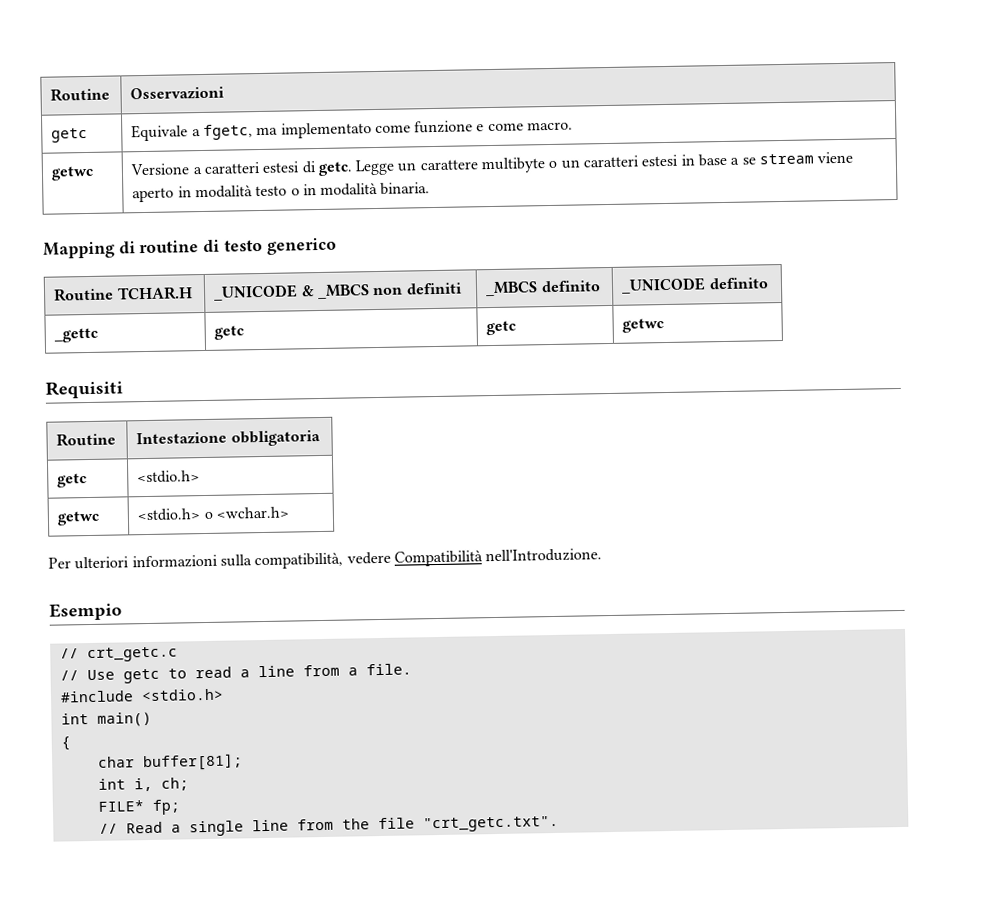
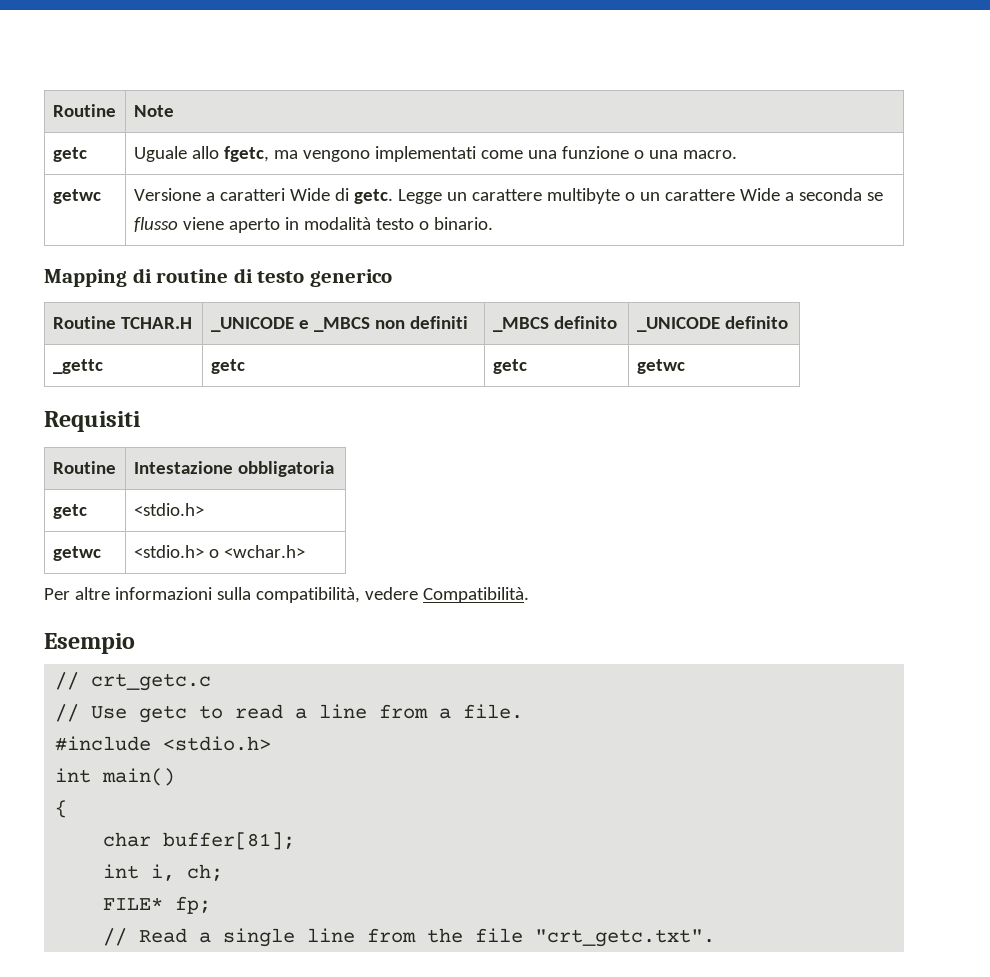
[50,87,111,102] [130,86,225,101] [51,127,89,143] [131,120,524,142] Routine | Osservazioni // getc | Equivale a fgetc, ma implementato come funzione e come -> [52,104,116,117] [133,105,174,117] [52,147,87,162] [133,146,678,162] Routine | Note // getc | Uguale allo fgetc, ma vengono implementati come una funzione o una
[262,161,300,173] estesi -> [289,188,330,201] Wide
[583,153,814,168] caratteri estesi in base a se stream -> [664,188,883,201] [133,217,178,232] carattere Wide a seconda se flusso
[302,182,431,196] in modalità binaria. -> [433,217,493,230] binario.
[300,285,315,297] & -> [298,320,309,329] e
[74,556,130,570] ulteriori -> [74,587,110,600] altre
[393,548,603,567] Compatibilità nell'Introduzione. -> [422,587,529,603] Compatibilità.

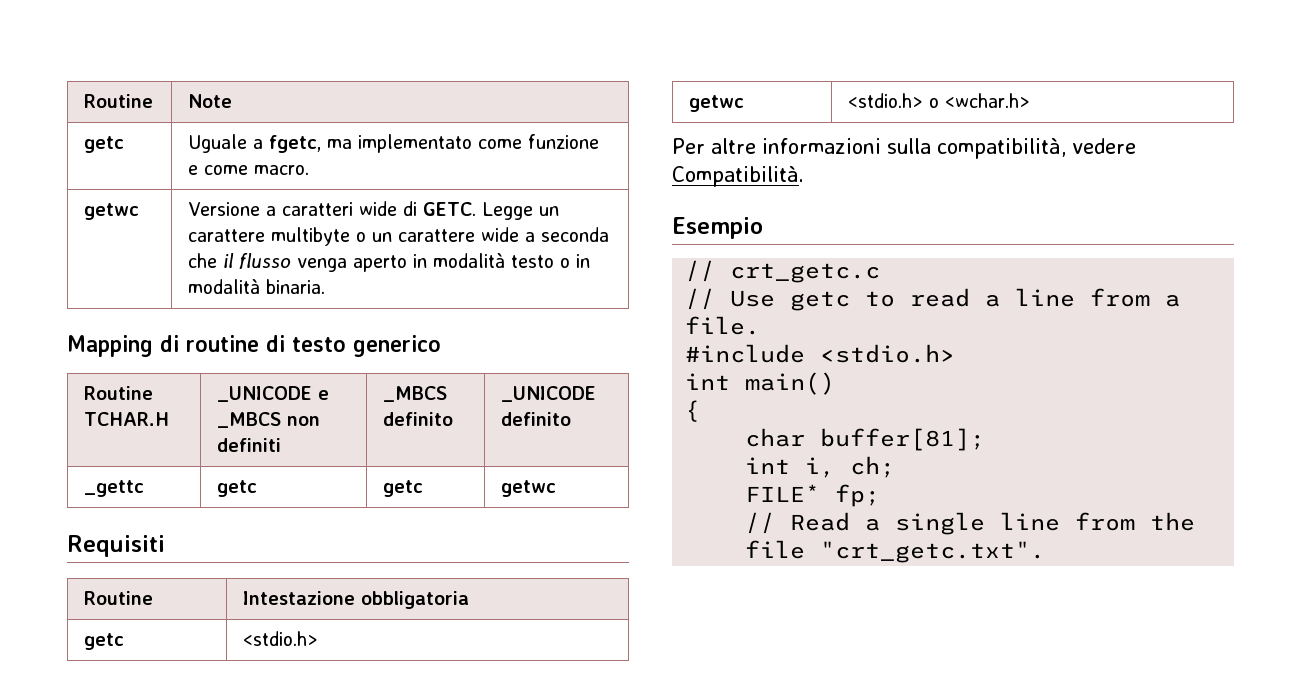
[191,146,219,159] allo -> [253,139,264,149] a
[302,146,678,162] vengono implementati come una funzione o una -> [358,134,600,153] [188,165,249,175] implementato come funzione e come
[289,188,393,204] Wide di getc. -> [359,201,477,216] wide di GETC.
[739,188,780,201] Wide -> [481,227,520,242] wide
[866,192,883,201] [133,217,224,232] se flusso viene -> [188,253,348,272] che il flusso venga
[433,217,493,230] binario. -> [576,254,591,268] [188,279,326,294] in modalità binaria.

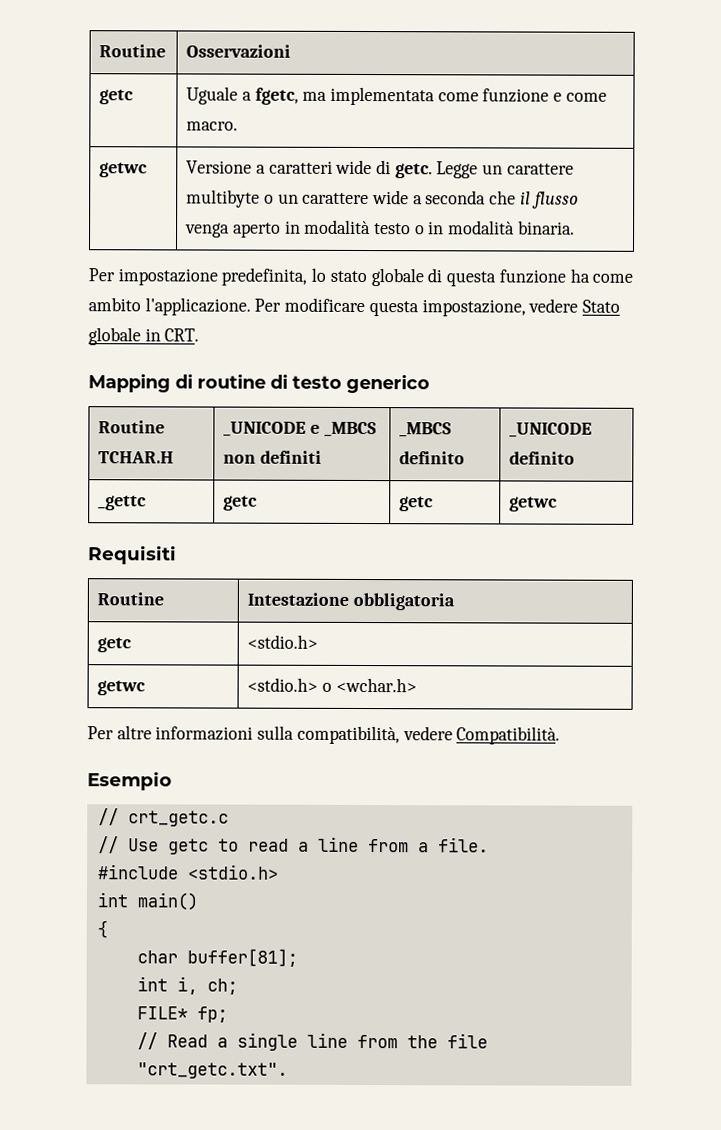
[84,94,154,108] [188,94,233,108] Routine | Note -> [99,44,167,58] [186,44,292,58] Routine | Osservazioni
[358,134,473,153] implementato -> [329,86,435,106] implementata
[423,202,477,216] GETC. -> [394,163,433,179] getc.
(326, 286) none -> [88,267,634,287] [88,297,621,317] [88,327,200,346] // Per impostazione predefinita, lo stato globale di questa funzione ha come ambito l'applicazione. Per modificare questa impostazione, vedere Stato globale in CRT.

